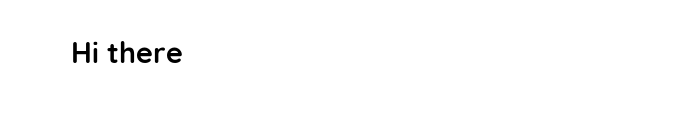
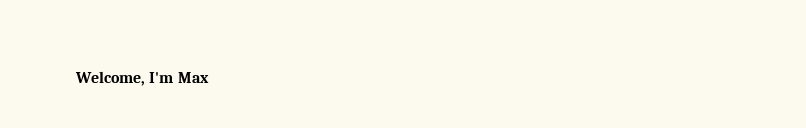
[71,41,183,63] Hi there -> [75,71,209,86] Welcome, I'm Max

